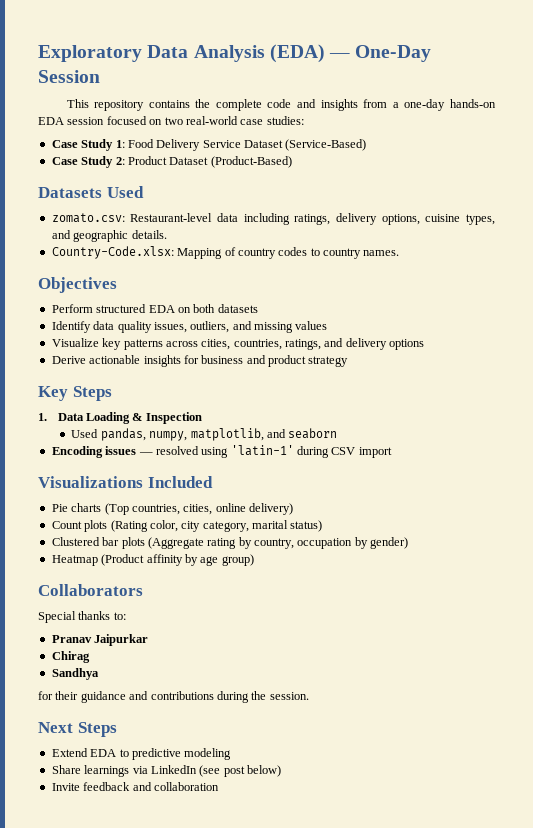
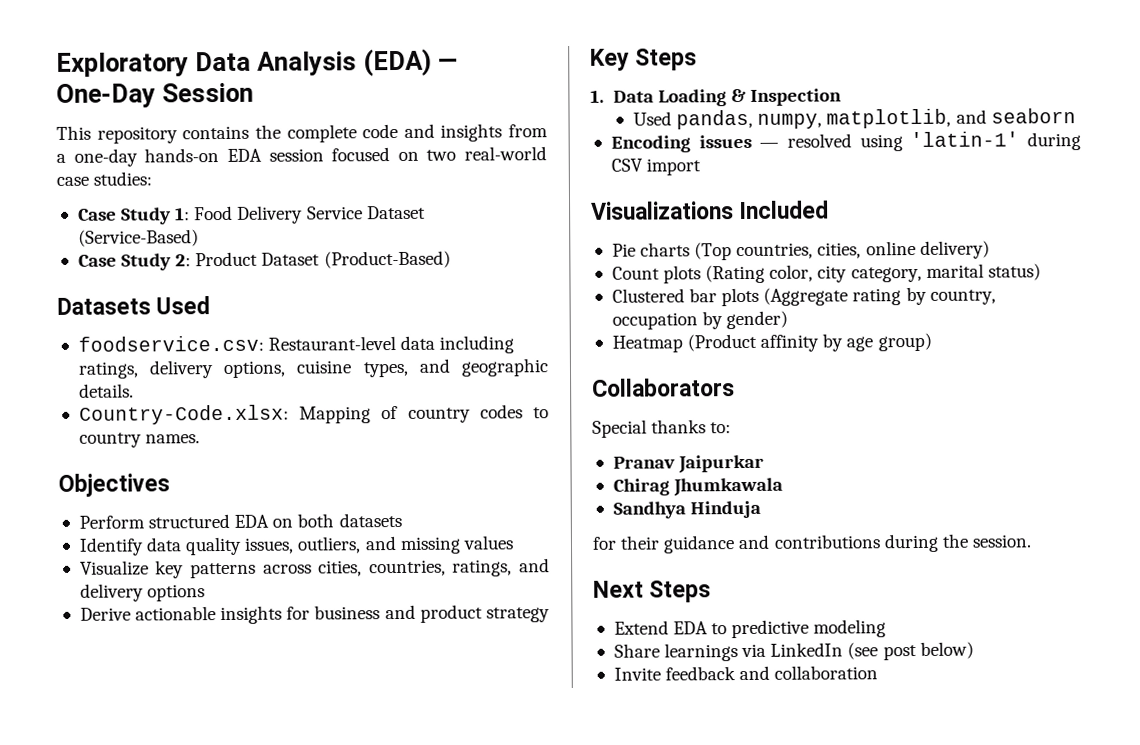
[51,213,125,223] zomato.csv: -> [77,335,264,352] foodservice.csv:
(90, 657) none -> [673,477,784,497] Jhumkawala
(99, 674) none -> [690,500,762,519] Hinduja

